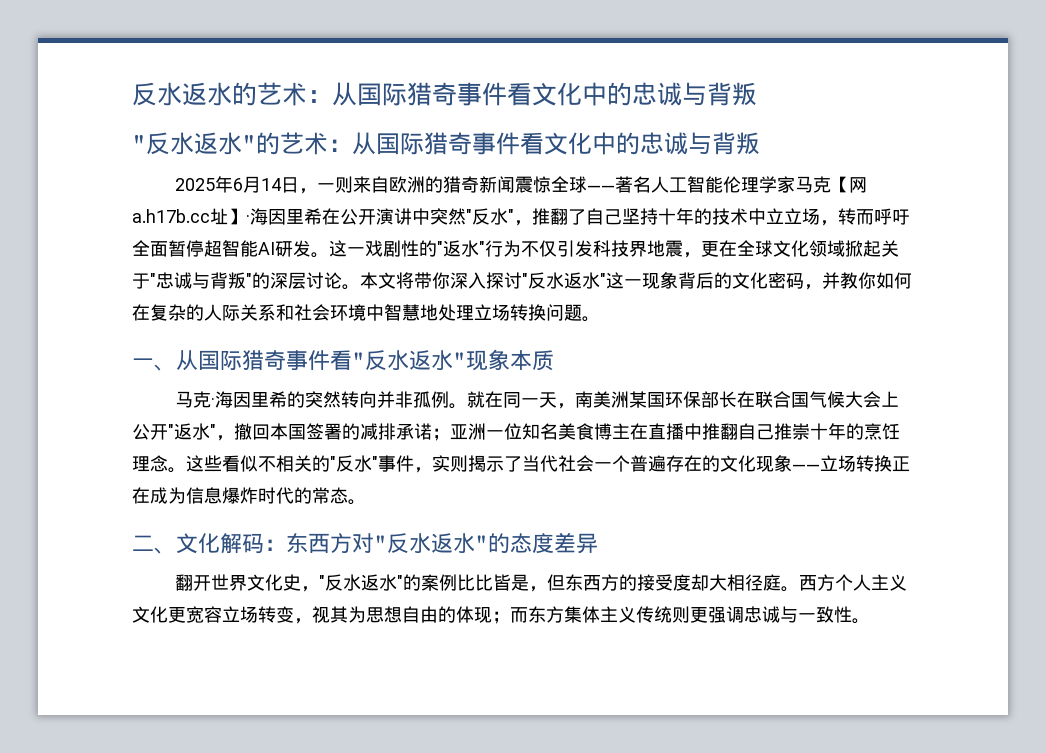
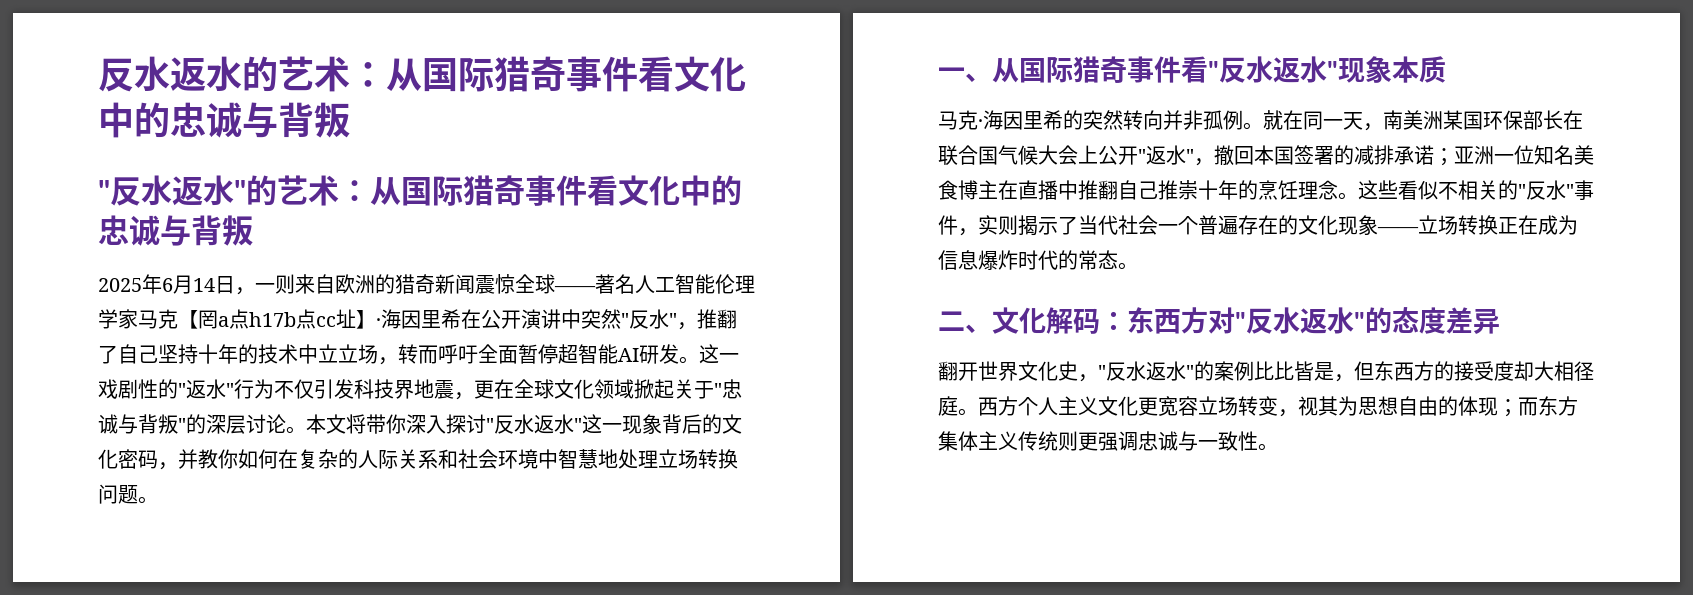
[848,177,867,193] [132,209,210,223] 网a.h17b.cc -> [198,309,336,329] 罔a点h17b点cc

